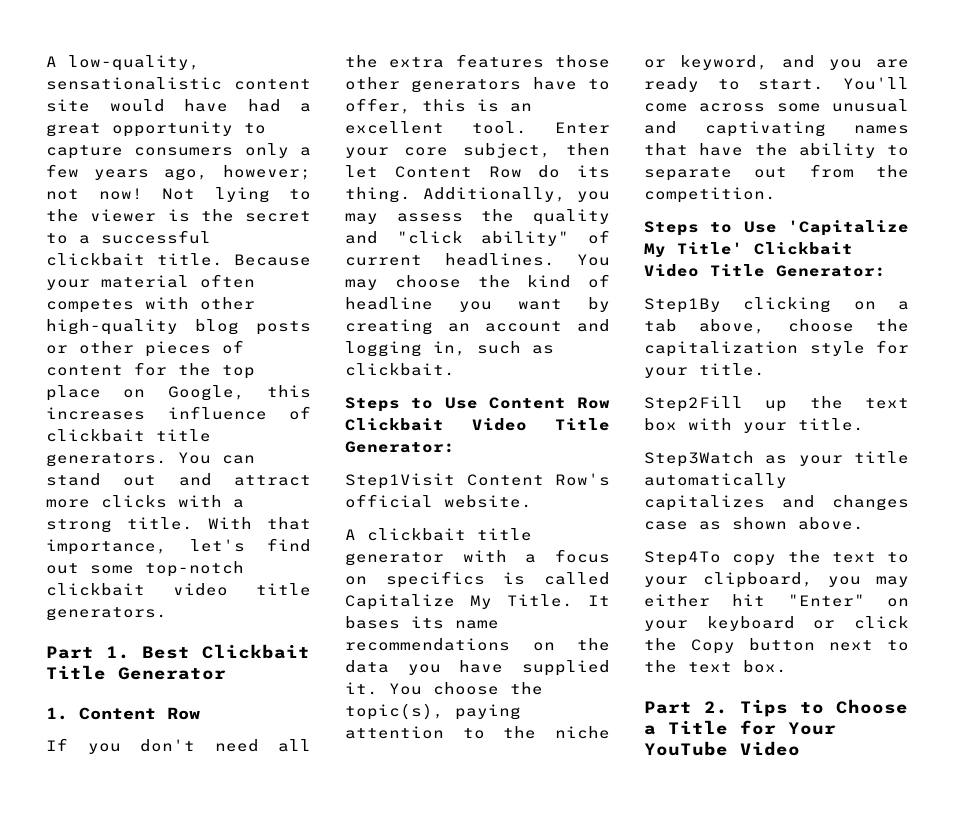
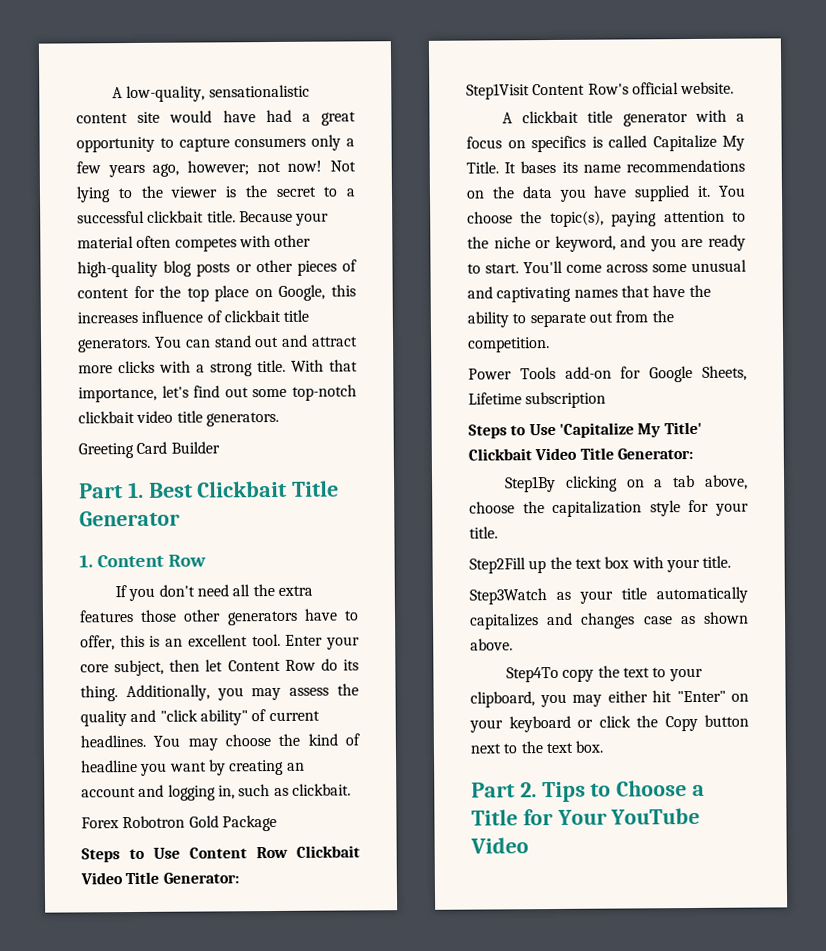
(167, 614) none -> [78,441,220,459] // Greeting Card Builder
(455, 369) none -> [81,814,277,832] // Forex Robotron Gold Package
(776, 195) none -> [468,365,747,383] [468,391,607,409] // Power Tools add-on for Google Sheets, Lifetime subscription

